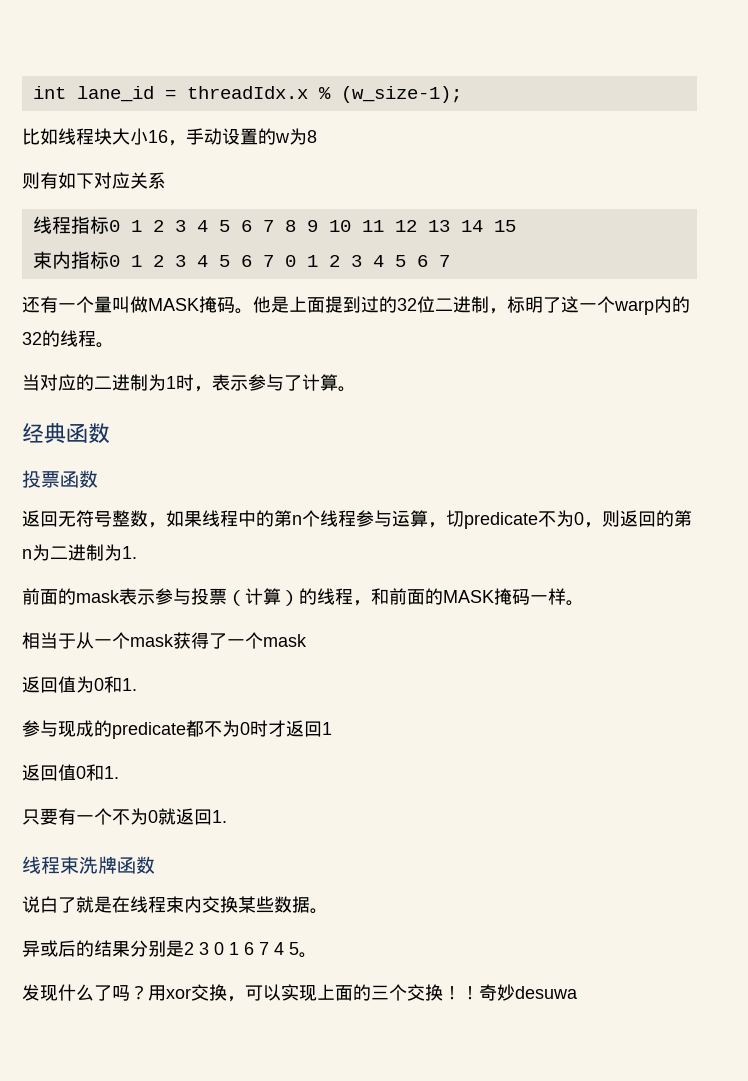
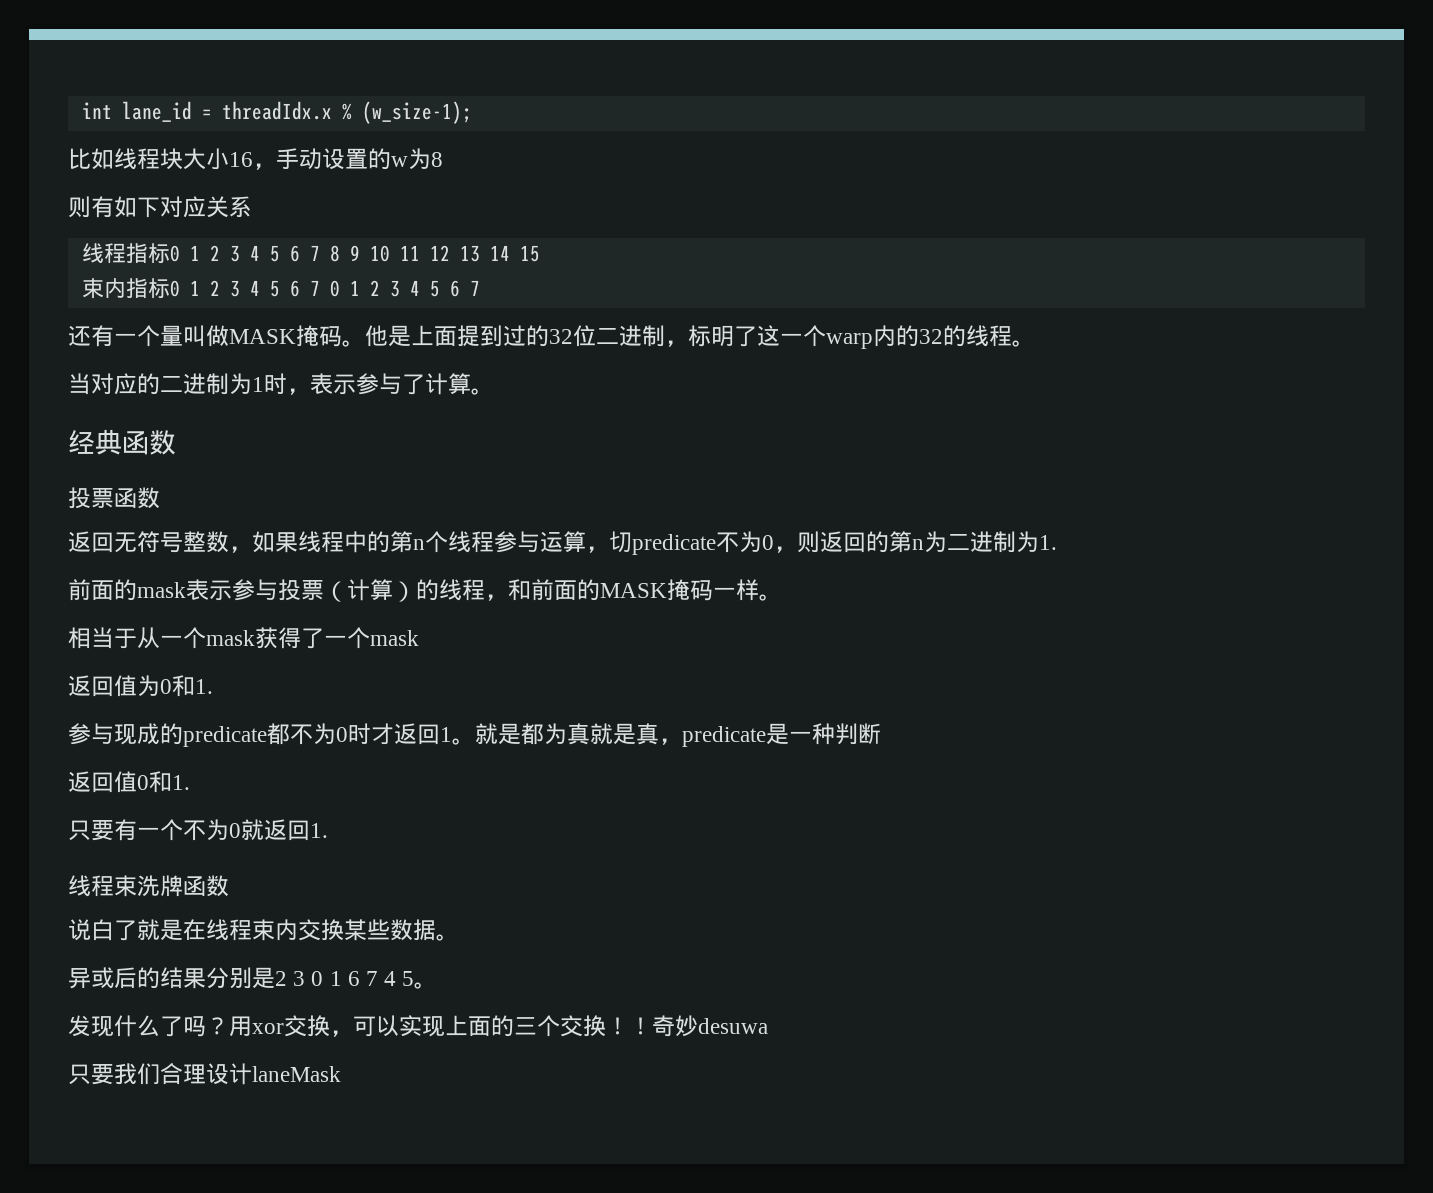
(332, 728) none -> [452,723,881,747] 。就是都为真就是真，predicate是一种判断
(578, 992) none -> [68,1063,341,1085] // 只要我们合理设计laneMask

